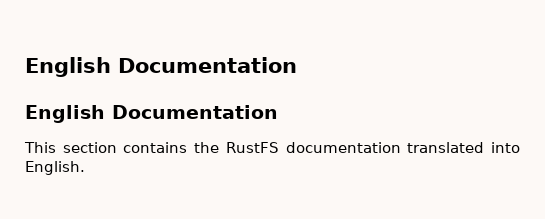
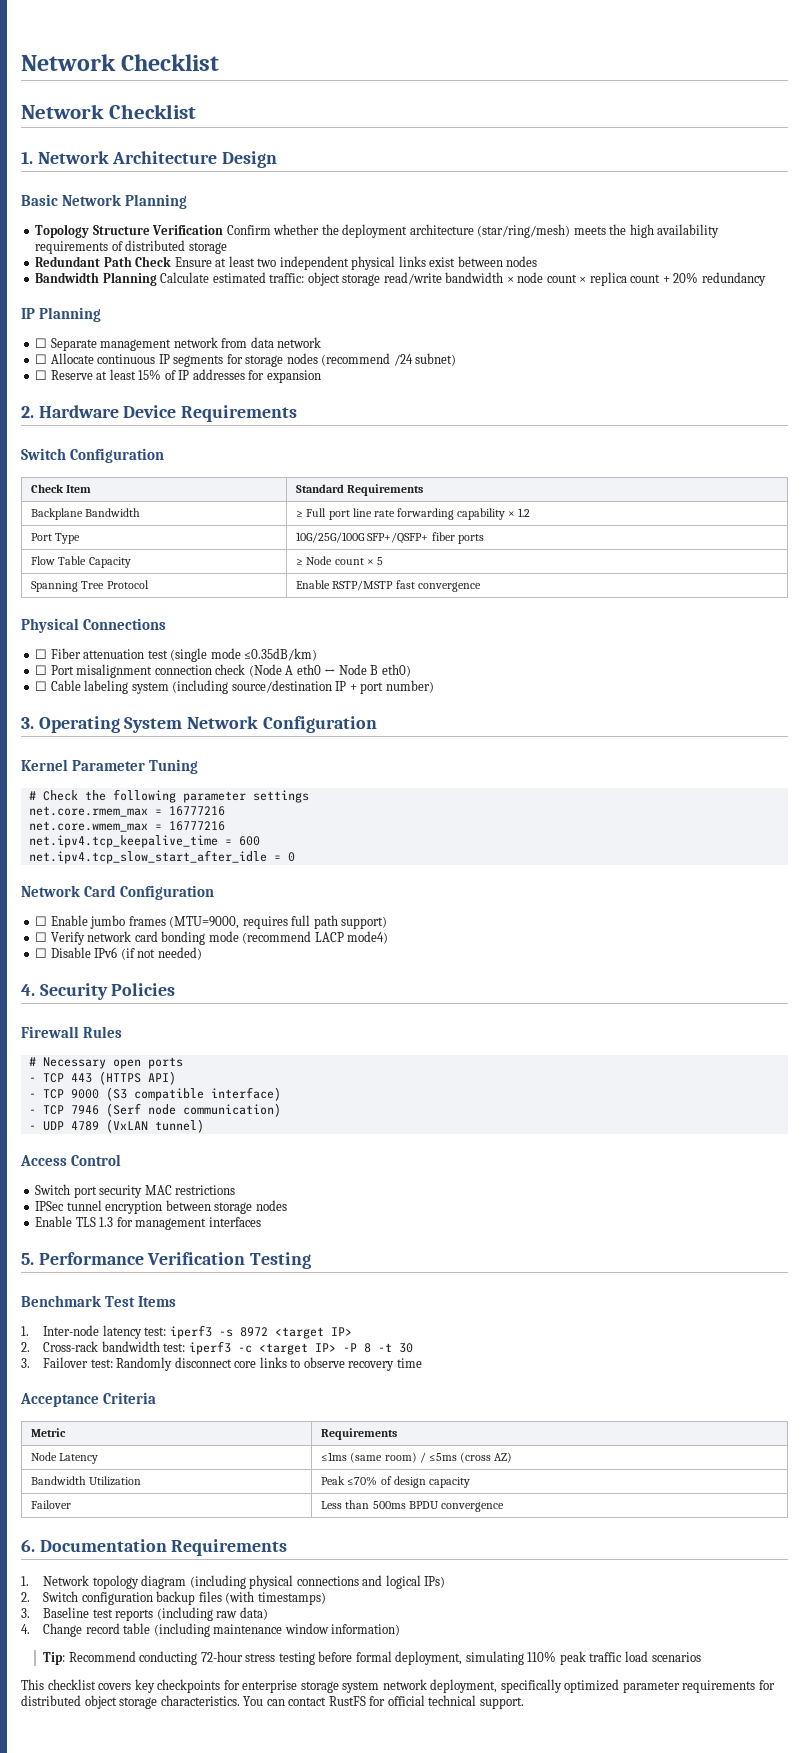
[25,57,297,77] [25,105,278,123] [24,142,520,153] [25,161,85,175] English Documentation // English Documentation // This section contains the RustFS documentation translated into English. -> [21,54,220,71] [21,104,196,119] [21,151,278,168] [21,194,188,209] [35,224,720,238] [35,240,227,254] [35,256,538,270] [35,272,766,286] [21,307,102,322] [35,337,322,351] [35,353,457,367] [35,369,321,383] [21,405,298,422] [21,448,165,463] [31,484,92,493] [296,484,424,496] [31,508,141,520] [296,508,531,520] [31,533,81,544] [296,532,484,544] [31,556,131,568] [296,556,383,565] [31,580,149,592] [296,580,481,592] [21,618,167,633] [35,648,318,662] [35,664,411,678] [35,680,434,694] [21,716,377,733] [21,759,199,774] [28,789,309,803] [28,806,225,817] [28,821,225,832] [28,835,260,848] [28,850,295,864] [21,885,215,900] [35,915,388,929] [35,931,389,945] [35,947,202,960] [21,983,176,1000] [21,1026,123,1038] [28,1057,183,1069] [28,1071,176,1085] [28,1087,281,1101] [28,1103,281,1117] [28,1119,204,1133] [20,1154,122,1166] [35,1184,236,1198] [35,1200,287,1214] [35,1216,261,1230] [21,1252,312,1269] [21,1295,177,1307] [21,1325,352,1339] [21,1341,413,1355] [21,1357,422,1371] [20,1392,157,1407] [31,1428,67,1437] [321,1428,398,1440] [31,1452,99,1464] [321,1452,512,1463] [31,1476,142,1486] [321,1476,470,1488] [31,1500,72,1509] [321,1500,504,1512] [21,1539,288,1556] [21,1575,446,1589] [21,1591,326,1605] [21,1607,268,1621] [21,1623,401,1637] [43,1651,701,1665] [21,1679,775,1693] [21,1695,524,1709] Network Checklist // Network Checklist // 1. Network Architecture Design // Basic Network Planning // Topology Structure Verification Confirm whether the deployment architecture (star/ring/mesh) meets the high availability requirements of distributed storage // Redundant Path Check Ensure at least two independent physical links exist between nodes // Bandwidth Planning Calculate estimated traffic: object storage read/write bandwidth × node count × replica count + 20% redundancy // IP Planning // ☐ Separate management network from data network // ☐ Allocate continuous IP segments for storage nodes (recommend /24 subnet) // ☐ Reserve at least 15% of IP addresses for expansion // 2. Hardware Device Requirements // Switch Configuration // Check Item | Standard Requirements // Backplane Bandwidth | ≥ Full port line rate forwarding capability × 1.2 // Port Type | 10G/25G/100G SFP+/QSFP+ fiber ports // Flow Table Capacity | ≥ Node count × 5 // Spanning Tree Protocol | Enable RSTP/MSTP fast convergence // Physical Connections // ☐ Fiber attenuation test (single mode ≤0.35dB/km) // ☐ Port misalignment connection check (Node A eth0 ↔ Node B eth0) // ☐ Cable labeling system (including source/destination IP + port number) // 3. Operating System Network Configuration // Kernel Parameter Tuning // # Check the following parameter settings // net.core.rmem_max = 16777216 // net.core.wmem_max = 16777216 // net.ipv4.tcp_keepalive_time = 600 // net.ipv4.tcp_slow_start_after_idle = 0 // Network Card Configuration // ☐ Enable jumbo frames (MTU=9000, requires full path support) // ☐ Verify network card bonding mode (recommend LACP mode4) // ☐ Disable IPv6 (if not needed) // 4. Security Policies // Firewall Rules // # Necessary open ports // - TCP 443 (HTTPS API) // - TCP 9000 (S3 compatible interface) // - TCP 7946 (Serf node communication) // - UDP 4789 (VxLAN tunnel) // Access Control // Switch port security MAC restrictions // IPSec tunnel encryption between storage nodes // Enable TLS 1.3 for management interfaces // 5. Performance Verification Testing // Benchmark Test Items // 1. Inter-node latency test: iperf3 -s 8972 <target IP> // 2. Cross-rack bandwidth test: iperf3 -c <target IP> -P 8 -t 30 // 3. Failover test: Randomly disconnect core links to observe recovery time // Acceptance Criteria // Metric | Requirements // Node Latency | ≤1ms (same room) / ≤5ms (cross AZ) // Bandwidth Utilization | Peak ≤70% of design capacity // Failover | Less than 500ms BPDU convergence // 6. Documentation Requirements // 1. Network topology diagram (including physical connections and logical IPs) // 2. Switch configuration backup files (with timestamps) // 3. Baseline test reports (including raw data) // 4. Change record table (including maintenance window information) // Tip: Recommend conducting 72-hour stress testing before formal deployment, simulating 110% peak traffic load scenarios // This checklist covers key checkpoints for enterprise storage system network deployment, specifically optimized parameter requirements for distributed object storage characteristics. You can contact RustFS for official technical support.

